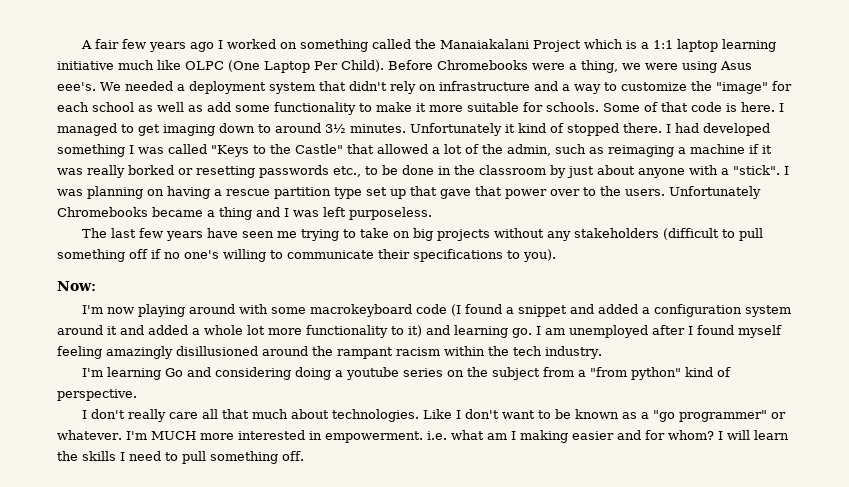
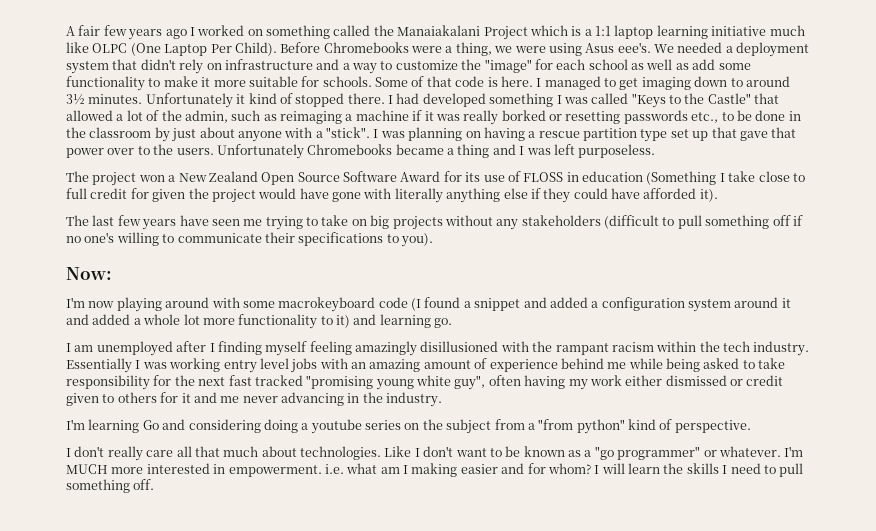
(432, 213) none -> [66,171,805,186] [66,188,718,203] // The project won a New Zealand Open Source Software Award for its use of FLOSS in education (Something I take close to full credit for given the project would have gone with literally anything else if they could have afforded it).
(532, 333) none -> (453, 323) //
[697,325,734,335] found -> [217,341,262,355] finding
[262,346,308,356] around -> [500,341,529,352] with
(602, 352) none -> [66,358,786,373] [66,375,784,390] [66,392,443,407] Essentially I was working entry level jobs with an amazing amount of experience behind me while being asked to take responsibility for the next fast tracked "promising young white guy", often having my work either dismissed or credit given to others for it and me never advancing in the industry.

